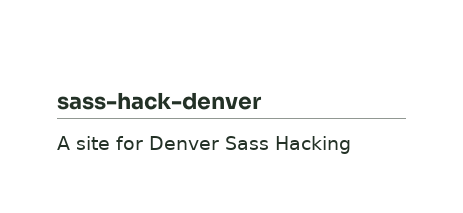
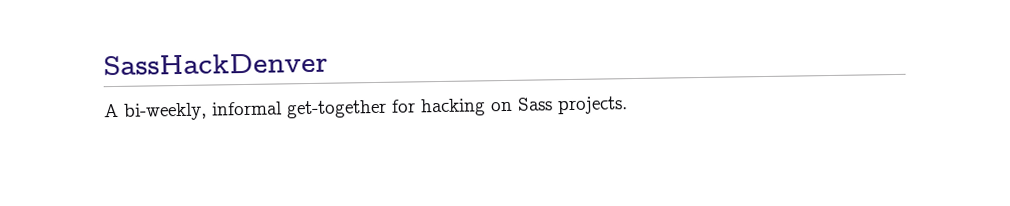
[57,92,262,110] sass-hack-denver -> [103,52,328,76] SassHackDenver
[76,136,351,154] site for Denver Sass Hacking -> [123,96,628,121] bi-weekly, informal get-together for hacking on Sass projects.

